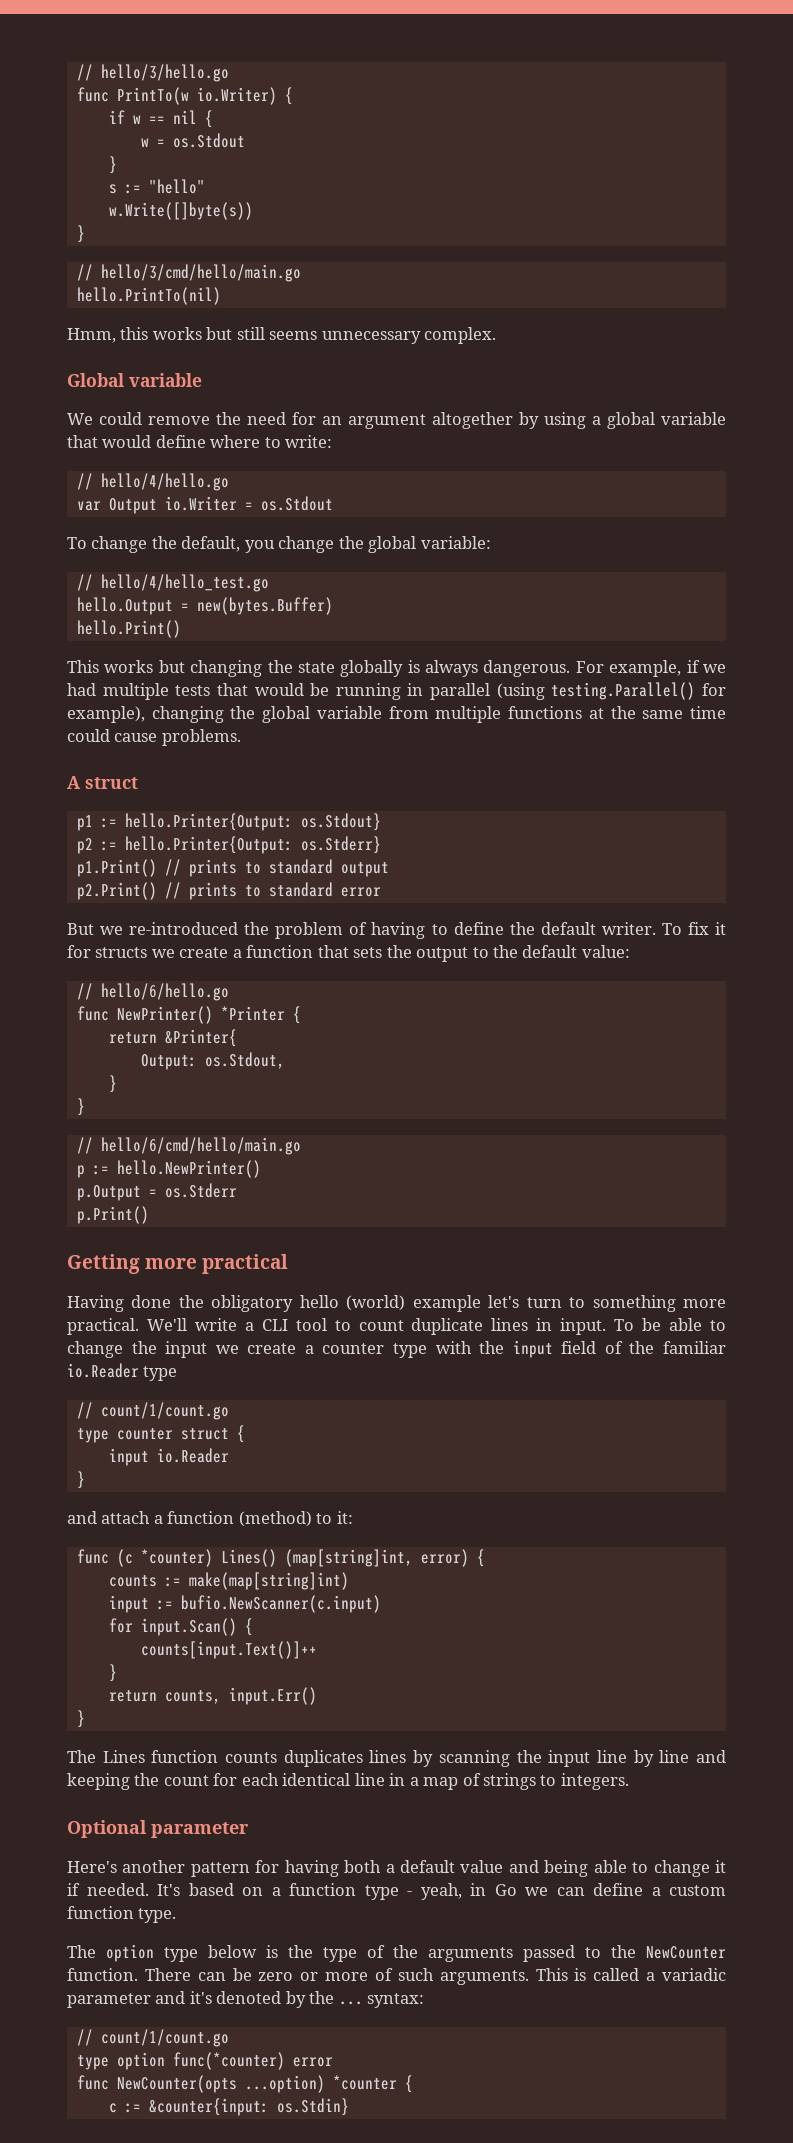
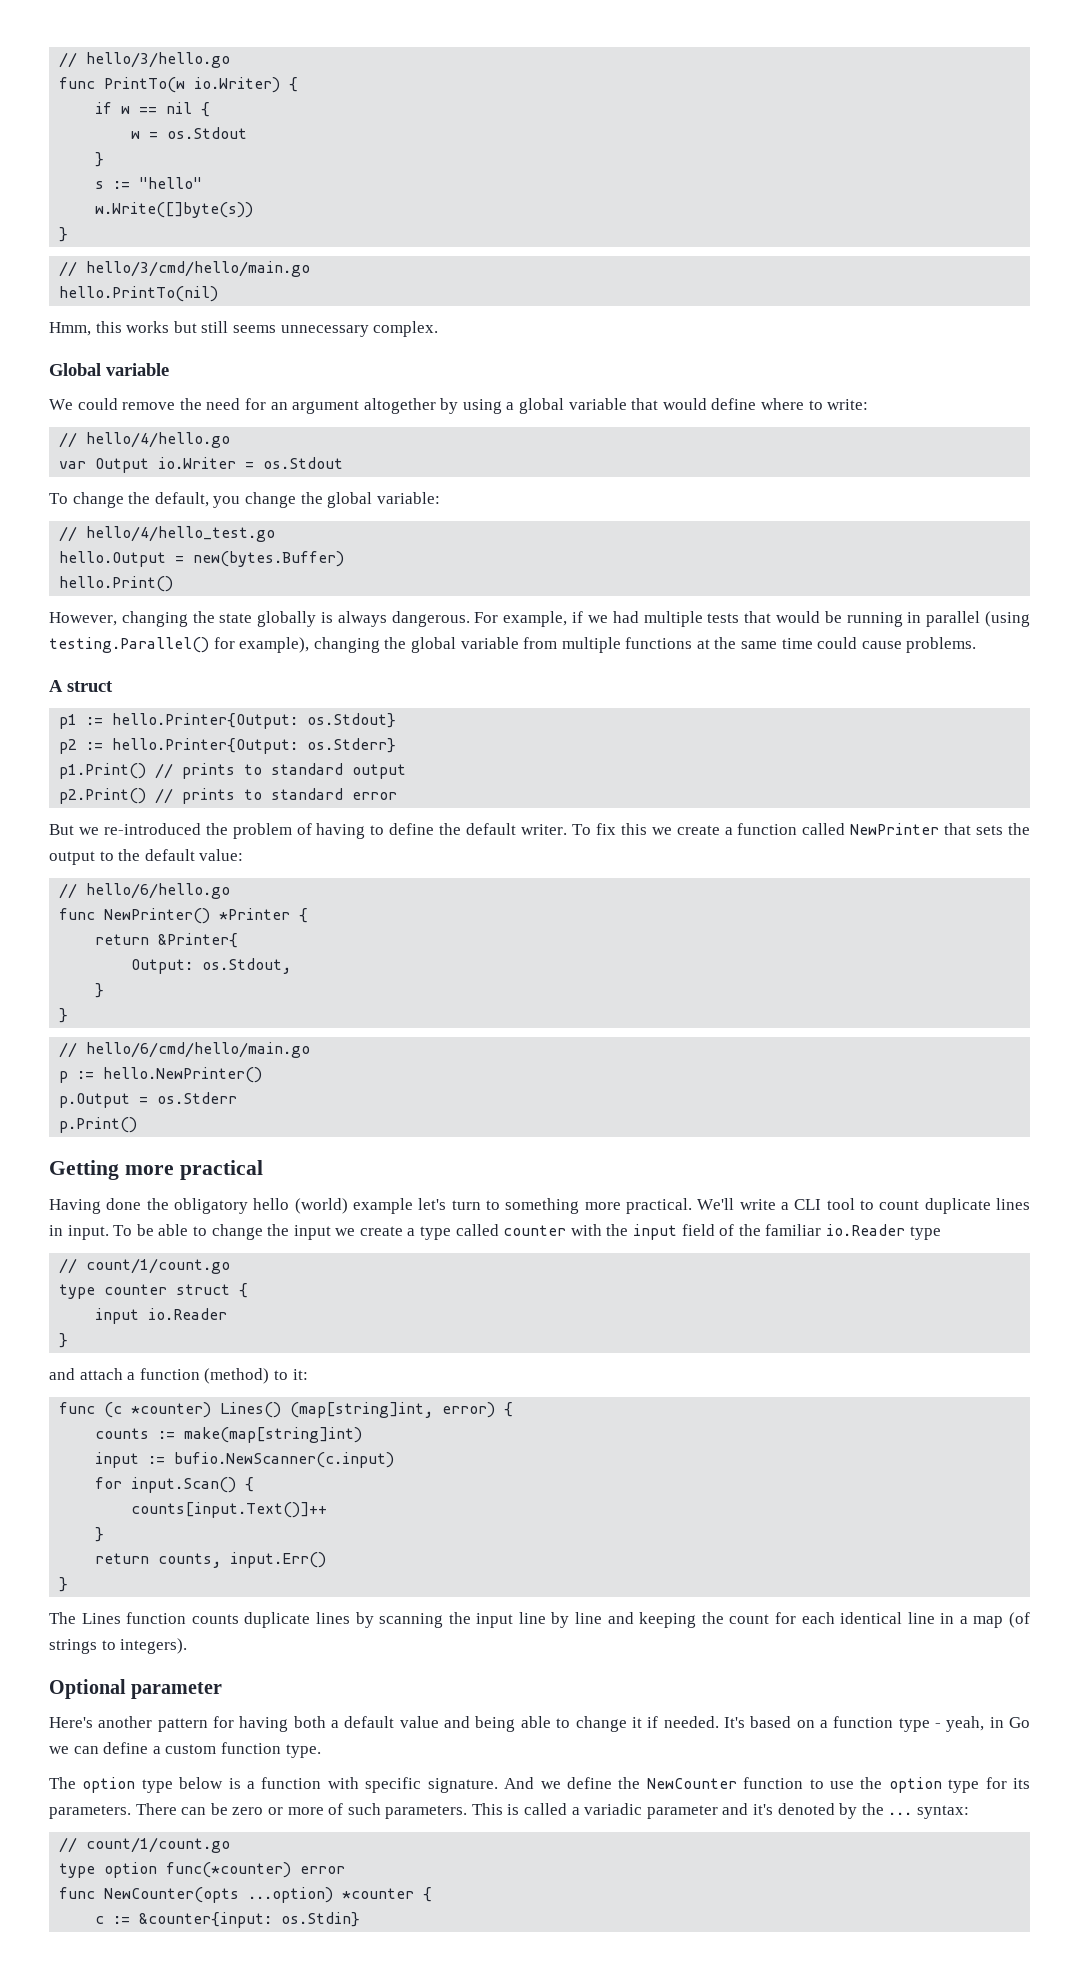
[67,660,185,673] This works but -> [49,612,117,626] However,
[714,922,726,935] [67,945,148,958] it for structs -> [620,823,647,835] this
(314, 951) none -> [802,823,940,835] called NewPrinter
[322,1343,427,1358] counter type -> [420,1224,567,1240] type called counter
[283,1750,363,1767] duplicates -> [244,1612,311,1628] duplicate
[462,1773,481,1786] of -> [1009,1612,1031,1628] (of
[560,1773,629,1790] integers. -> [120,1638,188,1654] integers).
[288,1945,726,1962] [67,1968,138,1981] the type of the arguments passed to the NewCounter function. -> [247,1777,1030,1793] [49,1805,131,1819] a function with specific signature. And we define the NewCounter function to use the option type for its parameters.
[439,1970,529,1985] arguments. -> [385,1805,468,1819] parameters.

